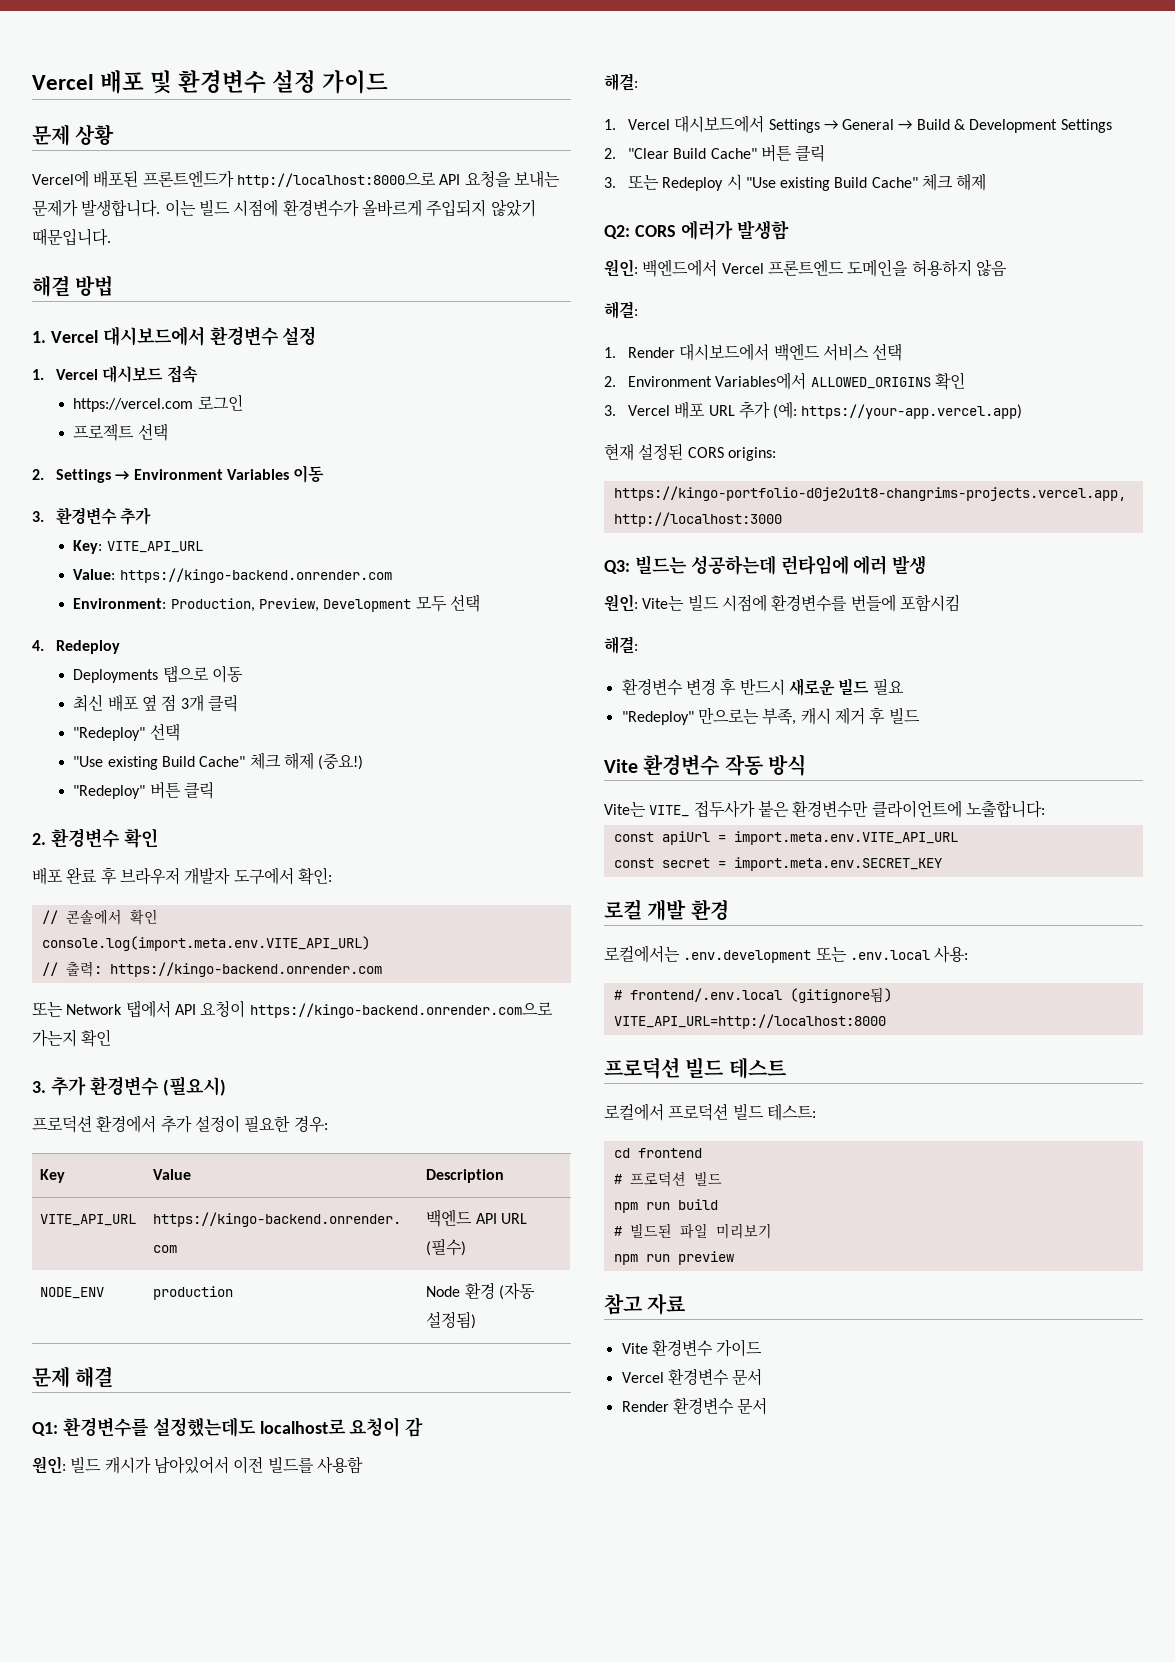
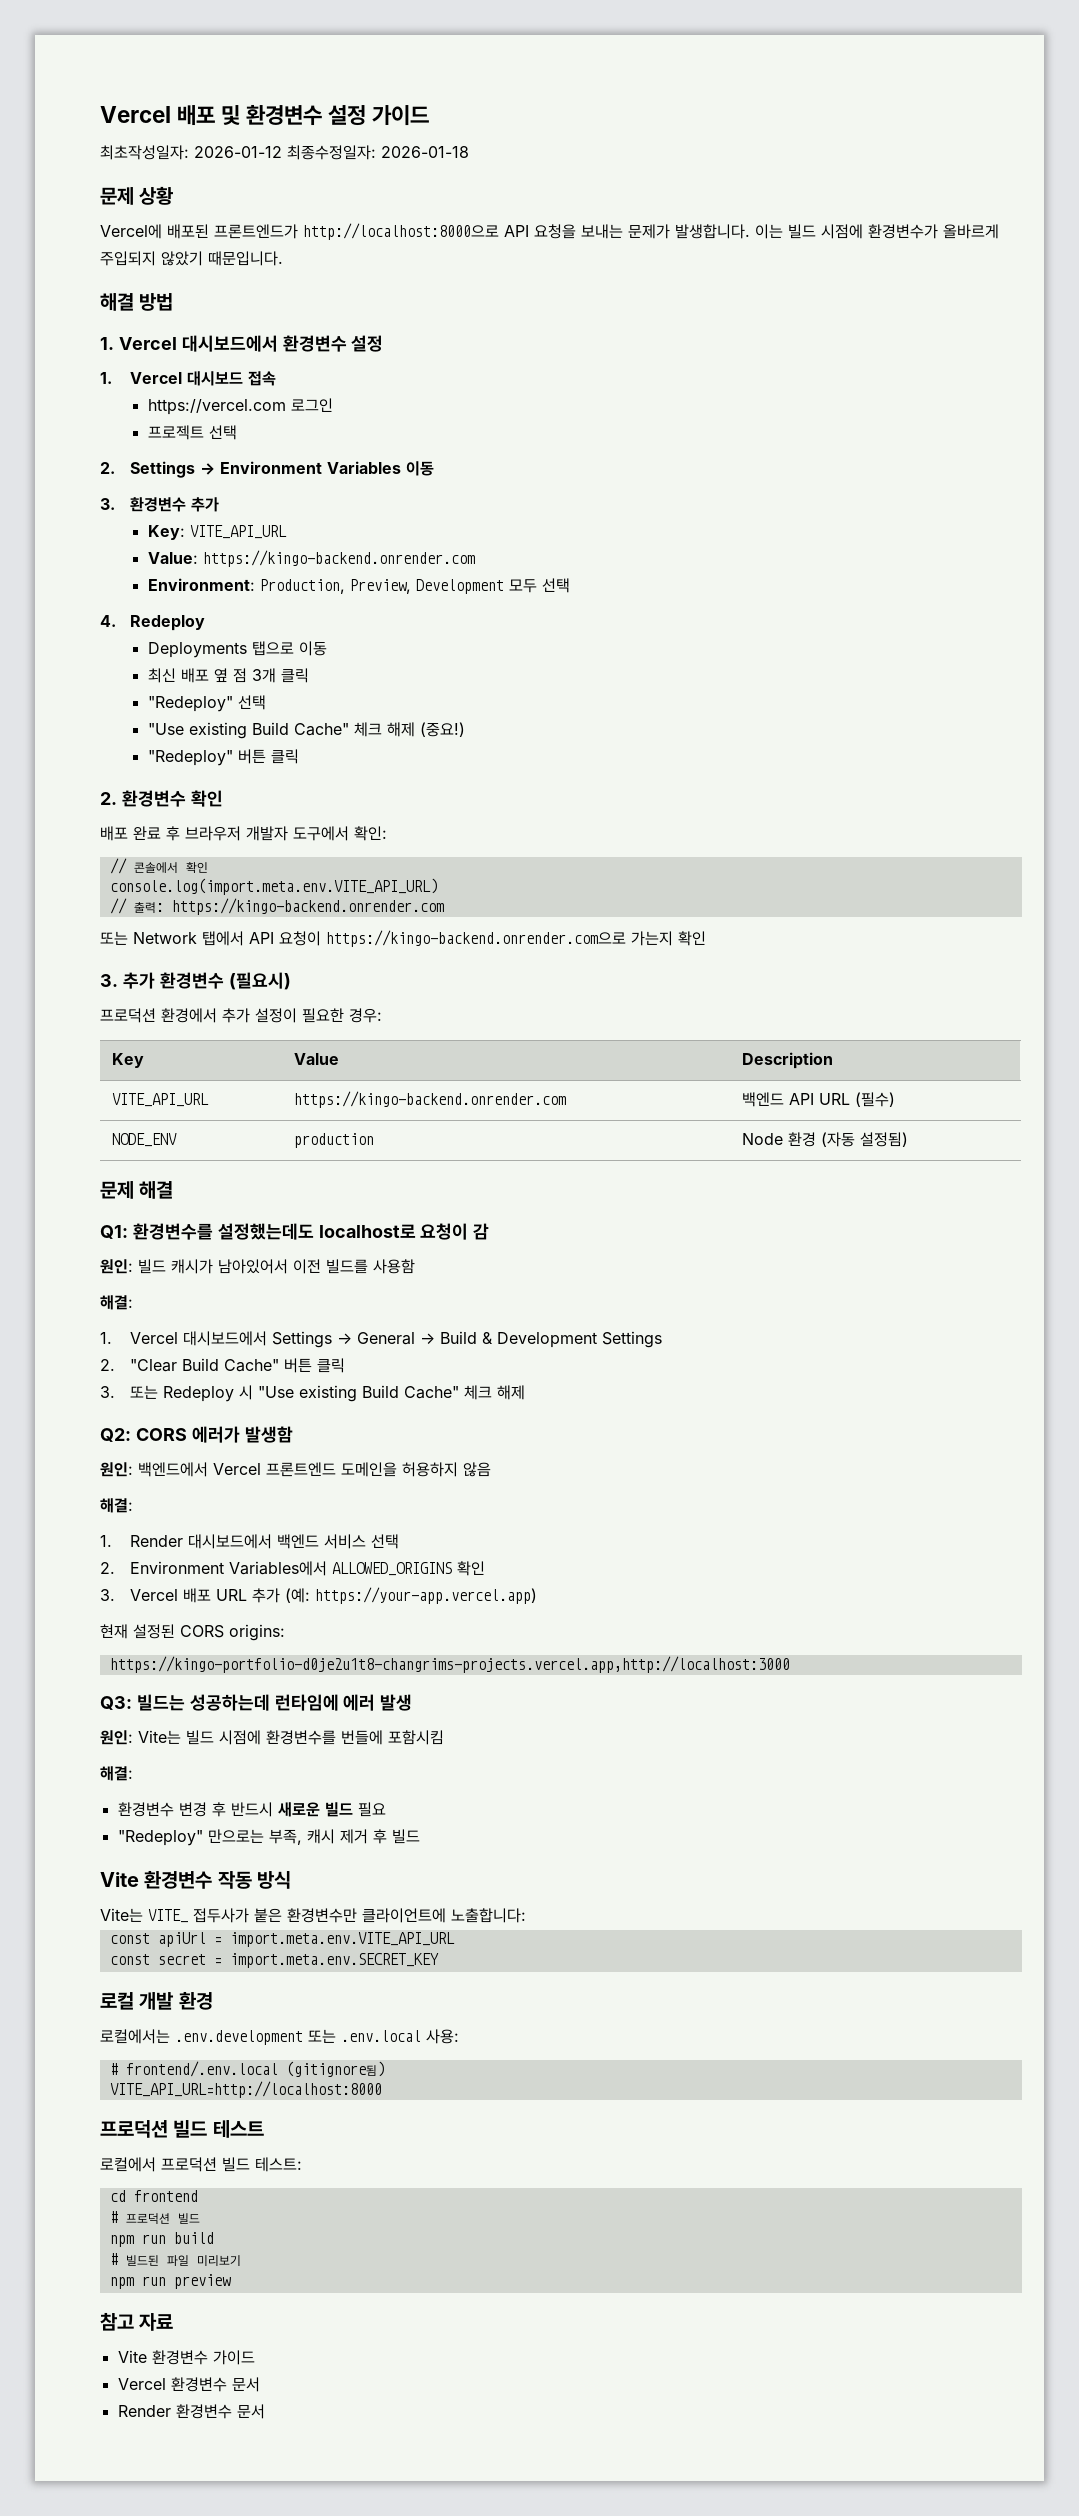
(389, 82) none -> [100,145,469,160] // 최초작성일자: 2026-01-12 최종수정일자: 2026-01-18

